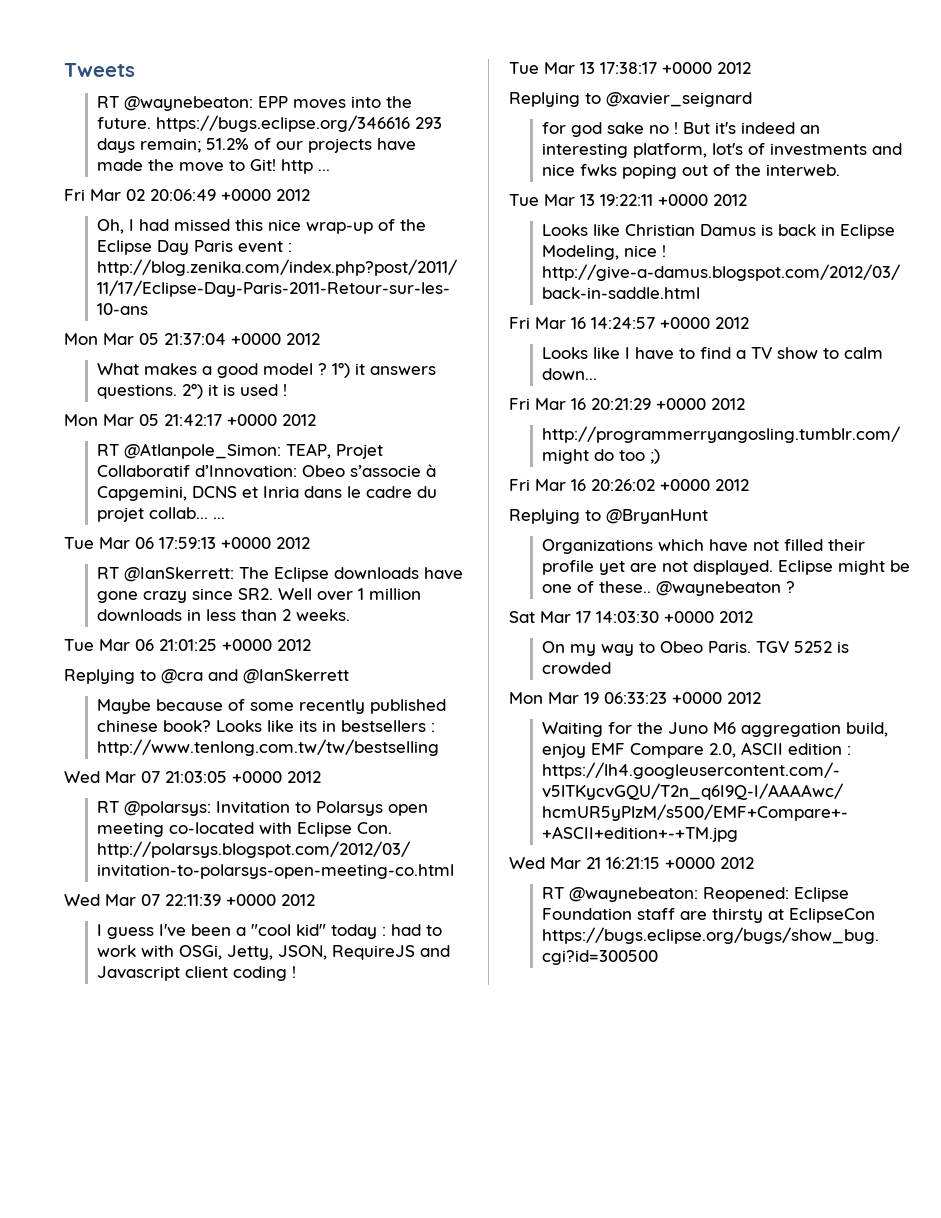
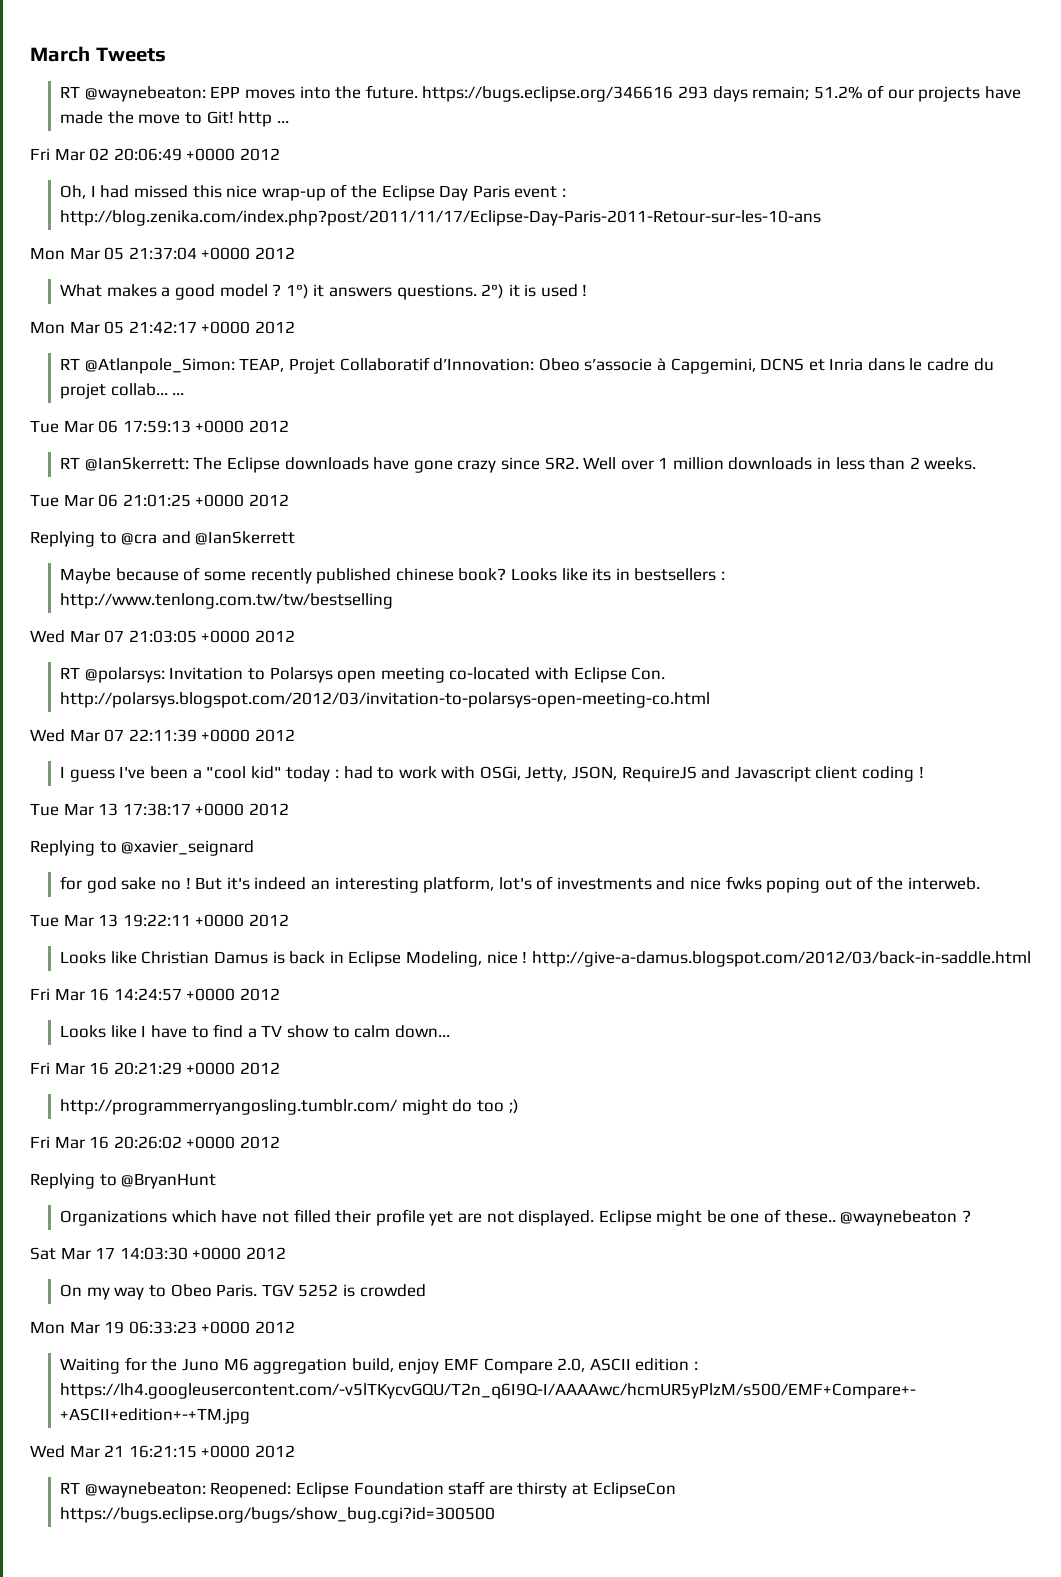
(64, 70) none -> [30,46,90,62] March

